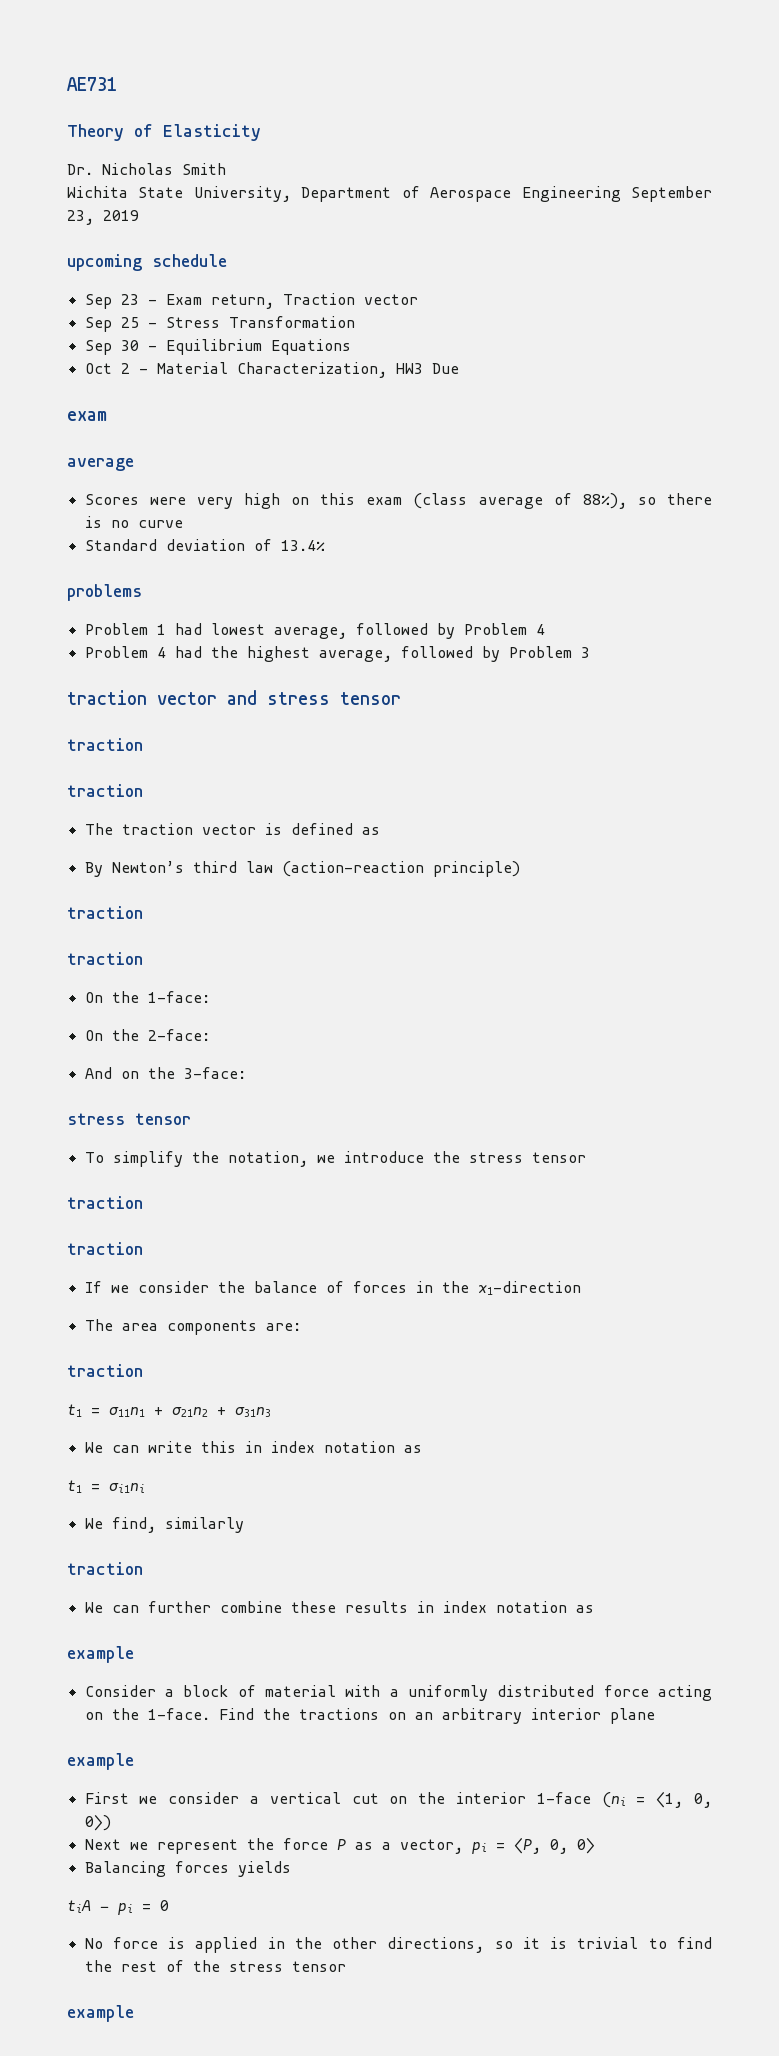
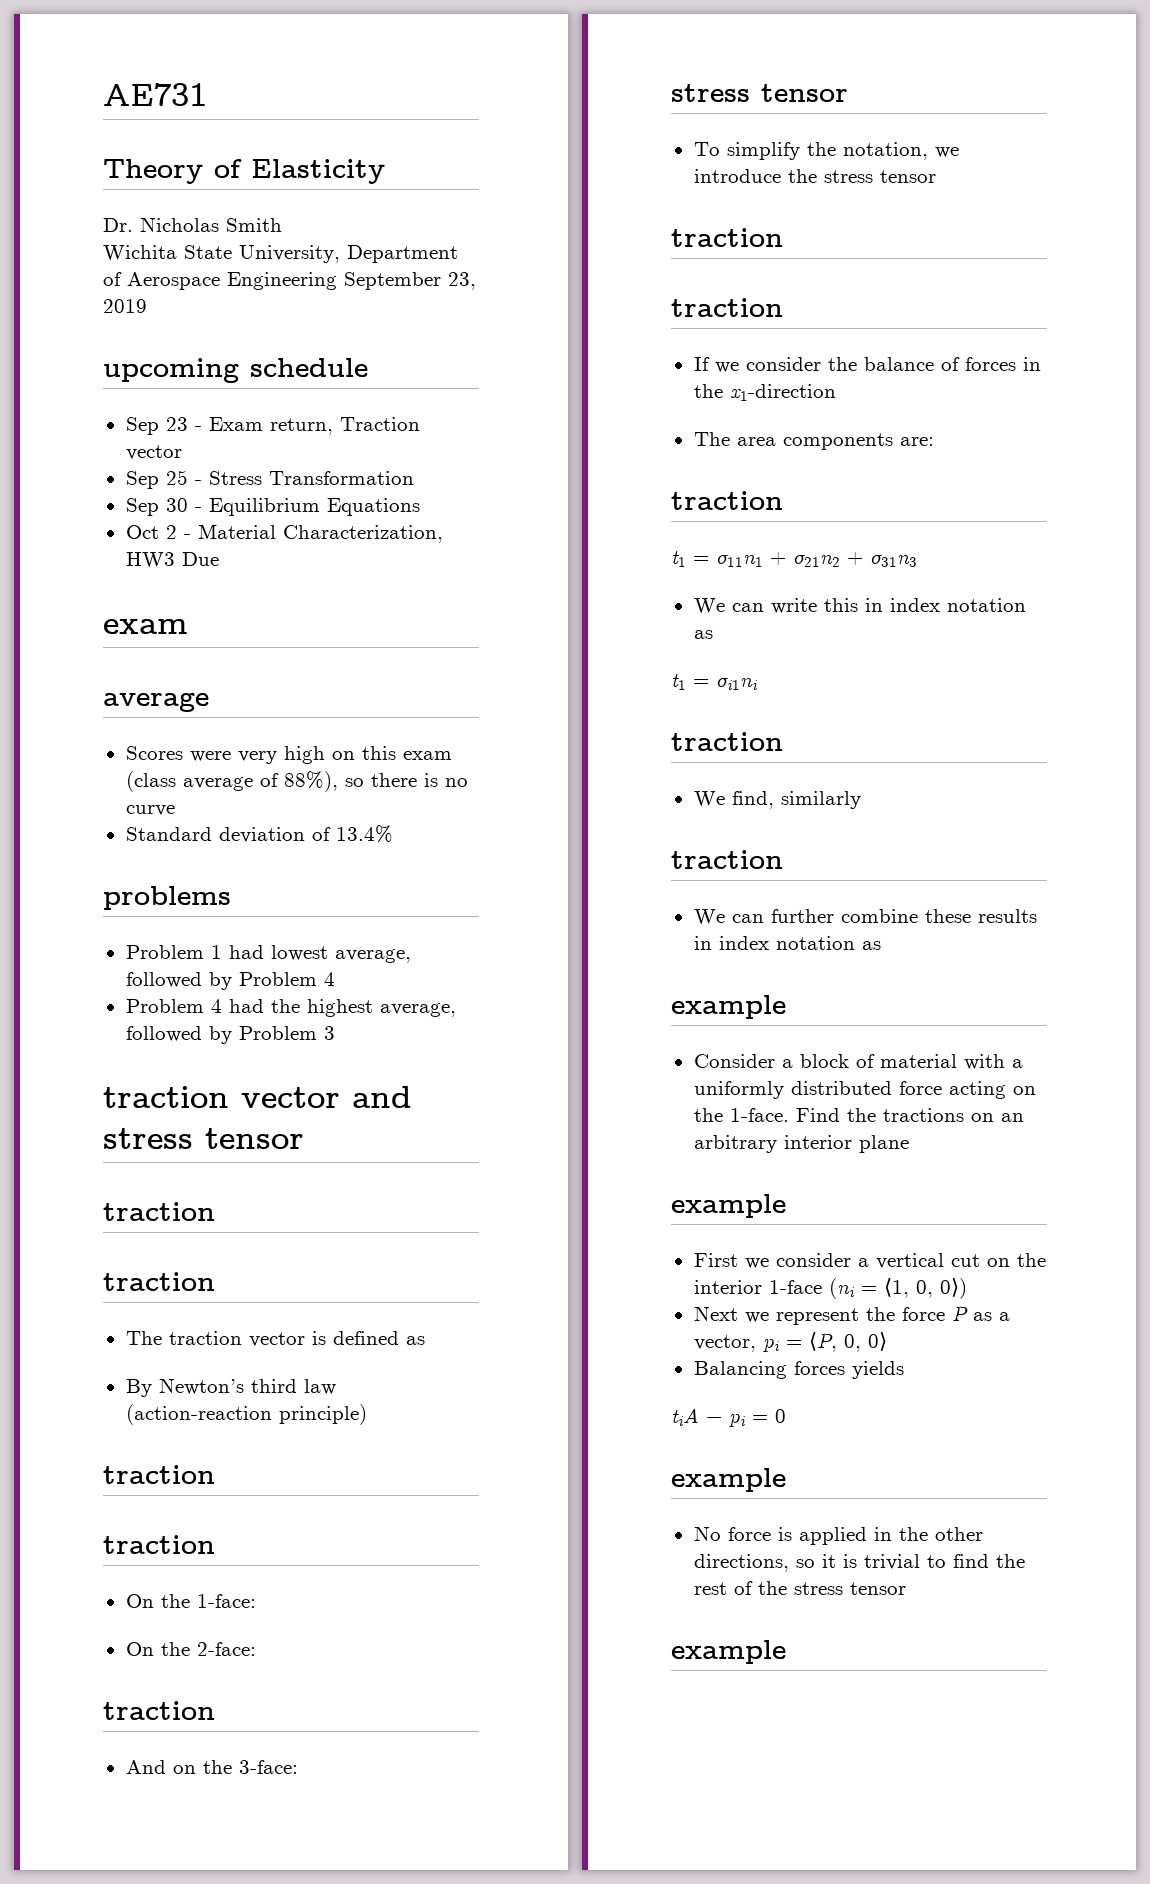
(210, 1035) none -> [103,1701,215,1720] // traction
(145, 1488) none -> [671,732,783,751] // traction
(169, 1905) none -> [671,1468,786,1492] // example

